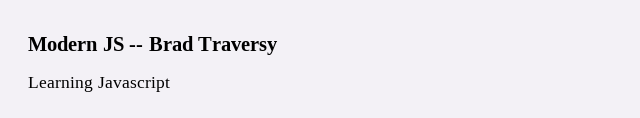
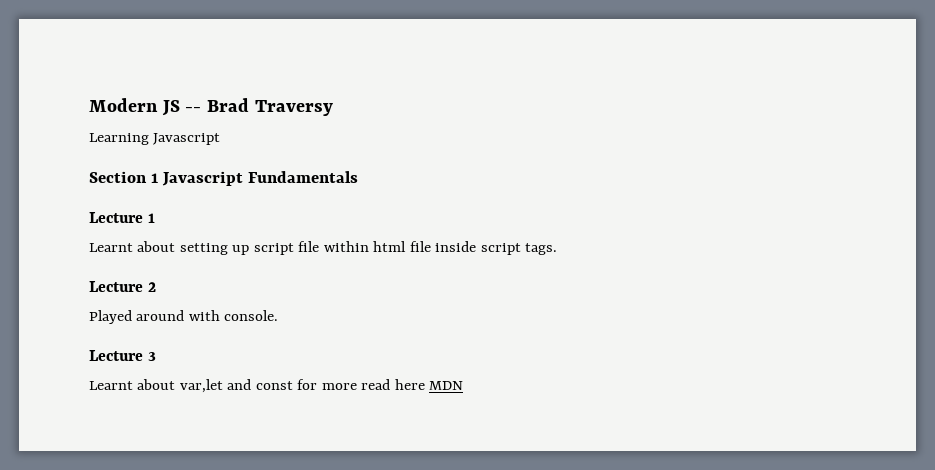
(170, 84) none -> [89,171,359,186] [89,212,155,223] [89,241,558,255] [89,281,156,292] [89,310,279,324] [89,350,156,361] [89,379,464,393] // Section 1 Javascript Fundamentals // Lecture 1 // Learnt about setting up script file within html file inside script tags. // Lecture 2 // Played around with console. // Lecture 3 // Learnt about var,let and const for more read here MDN

